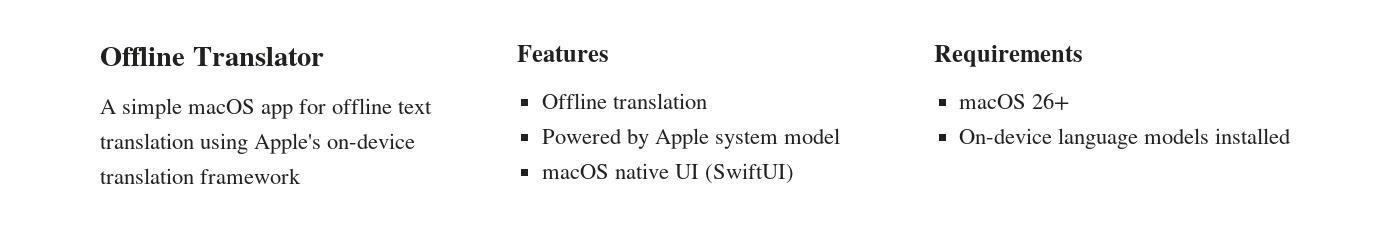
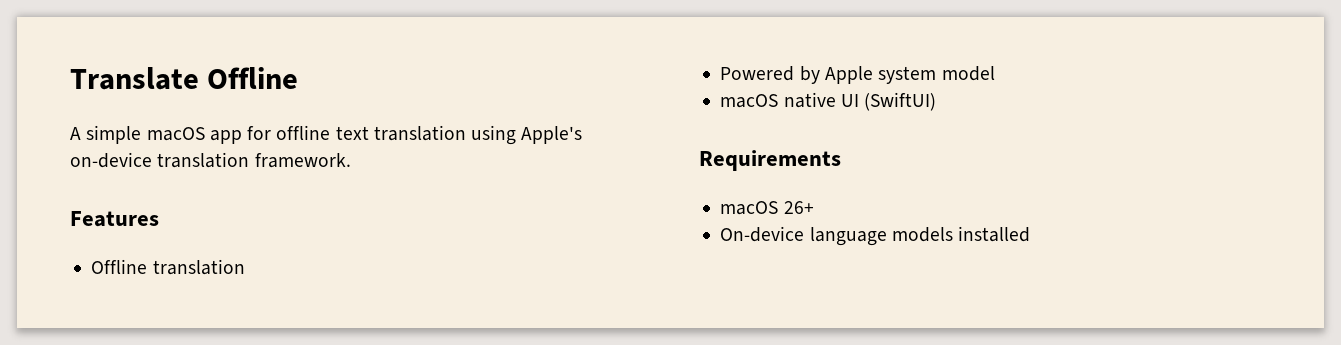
[100,47,324,66] Offline Translator -> [70,67,299,90] Translate Offline
[200,168,302,184] framework -> [254,153,351,168] framework.

